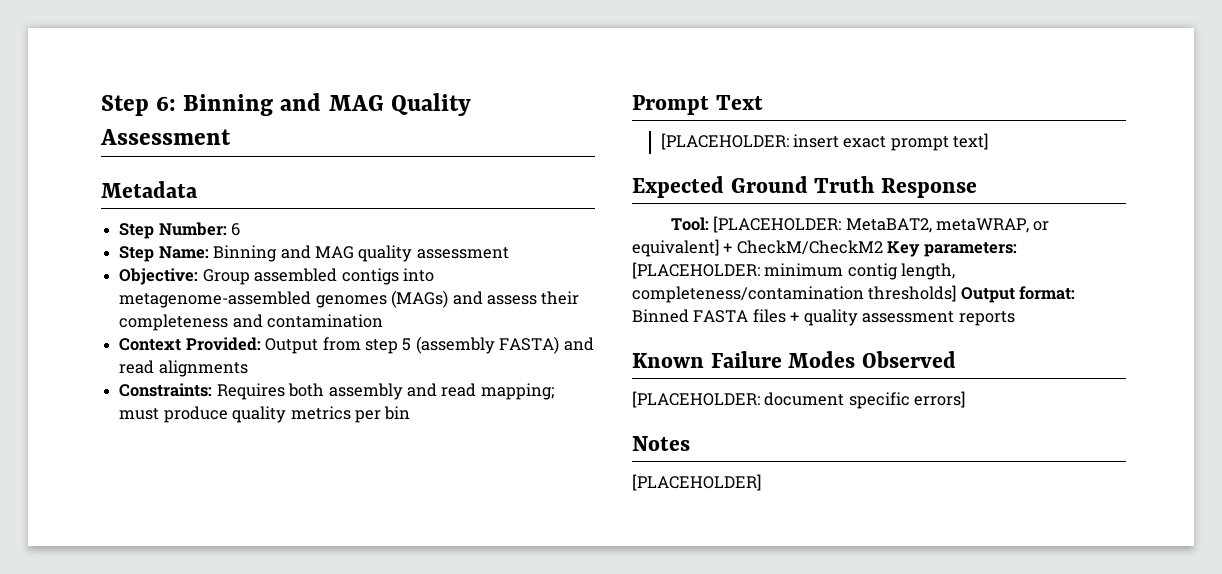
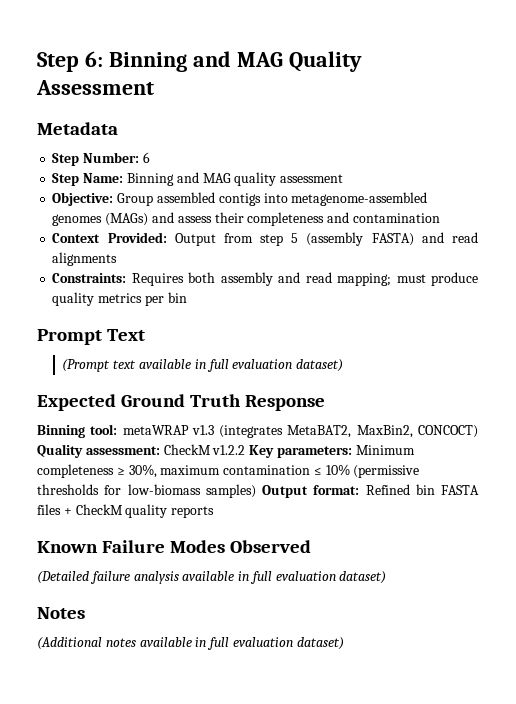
[660,133,989,151] [632,176,977,198] [670,216,1050,233] [632,239,1017,257] [632,262,956,280] [632,285,1076,303] [632,309,689,323] [PLACEHOLDER: insert exact prompt text] // Expected Ground Truth Response // Tool: [PLACEHOLDER: MetaBAT2, metaWRAP, or equivalent] + CheckM/CheckM2 Key parameters: [PLACEHOLDER: minimum contig length, completeness/contamination thresholds] Output format: Binned -> [62,359,344,372] [37,394,326,411] [37,424,478,438] [37,444,415,458] [37,464,420,478] [37,484,435,498] (Prompt text available in full evaluation dataset) // Expected Ground Truth Response // Binning tool: metaWRAP v1.3 (integrates MetaBAT2, MaxBin2, CONCOCT) Quality assessment: CheckM v1.2.2 Key parameters: Minimum completeness ≥ 30%, maximum contamination ≤ 10% (permissive thresholds for low-biomass samples) Output format: Refined bin
[803,309,955,326] quality assessment -> [75,504,168,518] CheckM quality
[632,391,966,409] [632,436,690,451] [632,474,761,491] [PLACEHOLDER: document specific errors] // Notes // [PLACEHOLDER] -> [37,571,387,584] [37,607,85,619] [37,637,344,650] (Detailed failure analysis available in full evaluation dataset) // Notes // (Additional notes available in full evaluation dataset)

